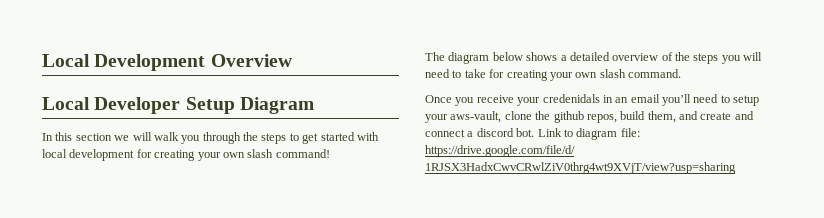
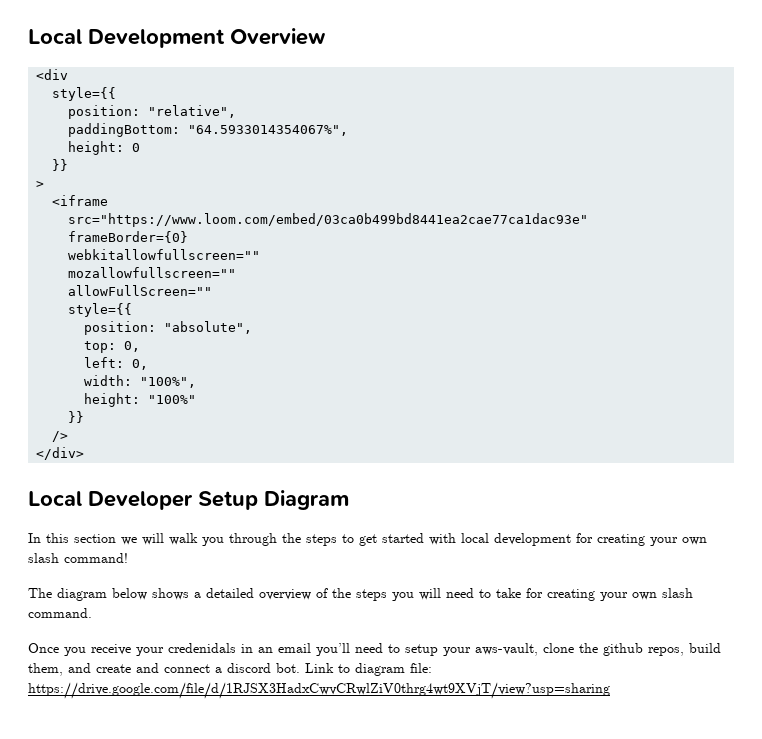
(292, 60) none -> [36,69,69,80] [52,87,117,101] [68,105,237,119] [68,123,349,137] [68,141,141,155] [52,159,69,171] [36,181,45,188] [52,195,109,206] [68,213,589,227] [68,231,189,243] [68,249,261,260] [68,267,237,278] [68,285,213,296] [68,303,133,317] [84,321,253,335] [84,341,141,353] [84,357,149,370] [84,375,197,388] [84,393,197,407] [68,411,85,423] [52,431,69,442] [36,447,85,460] // <div // style={{ // position: "relative", // paddingBottom: "64.5933014354067%", // height: 0 // }} // > // <iframe // src="https://www.loom.com/embed/03ca0b499bd8441ea2cae77ca1dac93e" // frameBorder={0} // webkitallowfullscreen="" // mozallowfullscreen="" // allowFullScreen="" // style={{ // position: "absolute", // top: 0, // left: 0, // width: "100%", // height: "100%" // }} // /> // </div>

